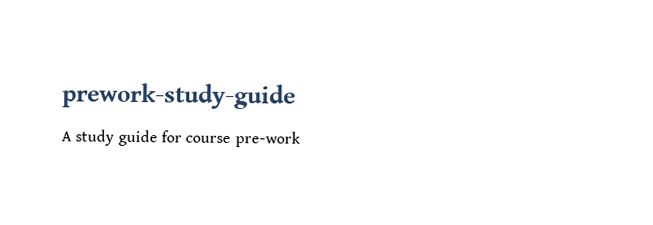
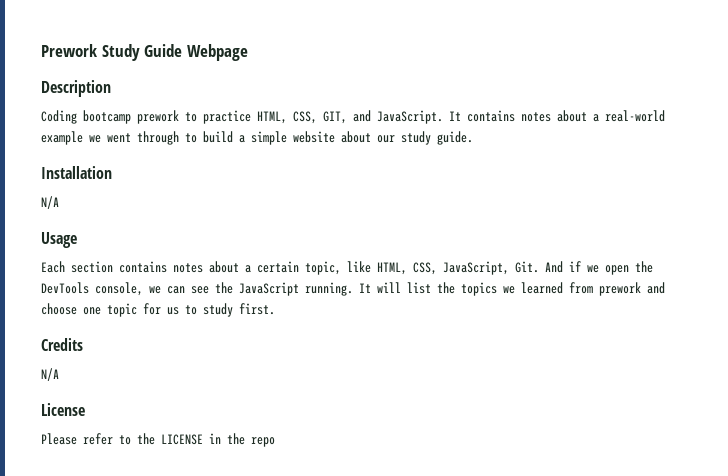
[62,82,296,110] [61,129,301,148] prework-study-guide // A study guide for course pre-work -> [41,44,248,61] [41,80,111,97] [41,110,665,124] [41,131,473,145] [41,166,112,179] [41,196,59,209] [41,232,77,248] [41,261,653,275] [41,282,665,296] [41,303,275,317] [41,338,83,351] [41,368,59,381] [41,403,85,416] [41,433,275,447] Prework Study Guide Webpage // Description // Coding bootcamp prework to practice HTML, CSS, GIT, and JavaScript. It contains notes about a real-world example we went through to build a simple website about our study guide. // Installation // N/A // Usage // Each section contains notes about a certain topic, like HTML, CSS, JavaScript, Git. And if we open the DevTools console, we can see the JavaScript running. It will list the topics we learned from prework and choose one topic for us to study first. // Credits // N/A // License // Please refer to the LICENSE in the repo

